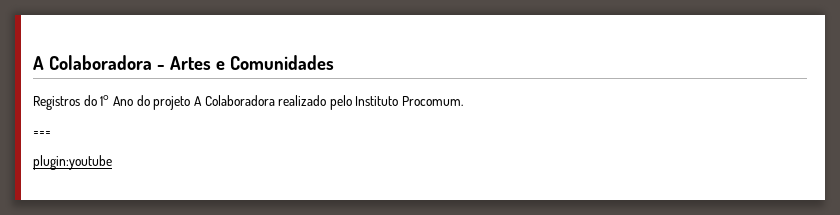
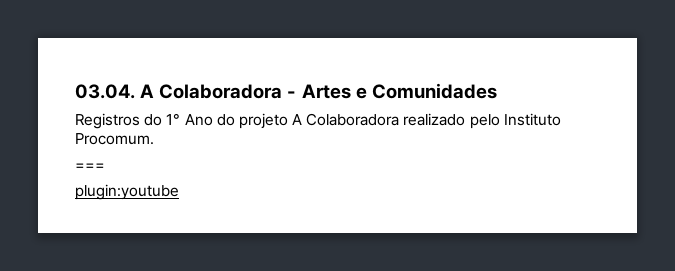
(33, 63) none -> [75,84,135,99] 03.04.

